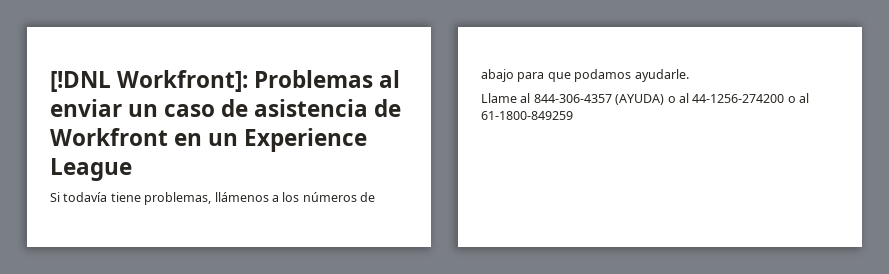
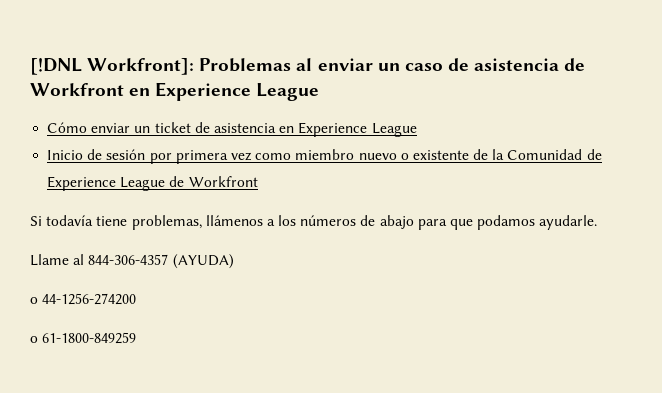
[208,128,368,152] [50,158,132,181] un Experience League -> [155,82,320,101] [47,122,417,137] [47,149,602,164] [47,176,258,191] Experience League // Cómo enviar un ticket de asistencia en Experience League // Inicio de sesión por primera vez como miembro nuevo o existente de la Comunidad de Experience League de Workfront
[667,93,689,103] o al -> [30,297,38,304] // o
[787,93,809,103] o al -> [30,336,38,343] // o

